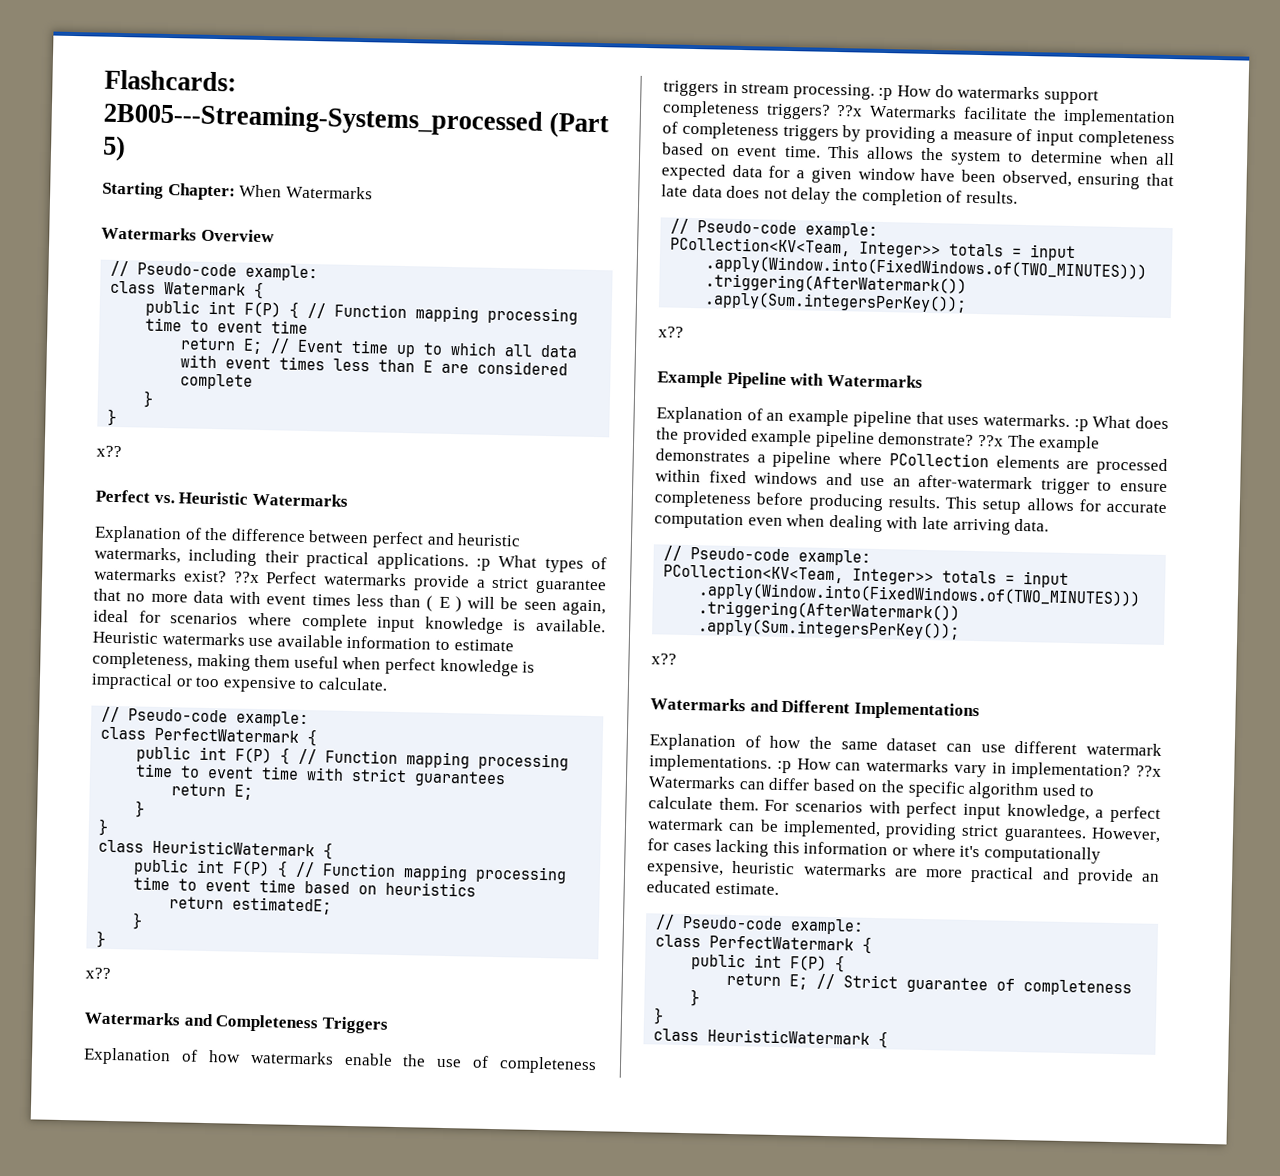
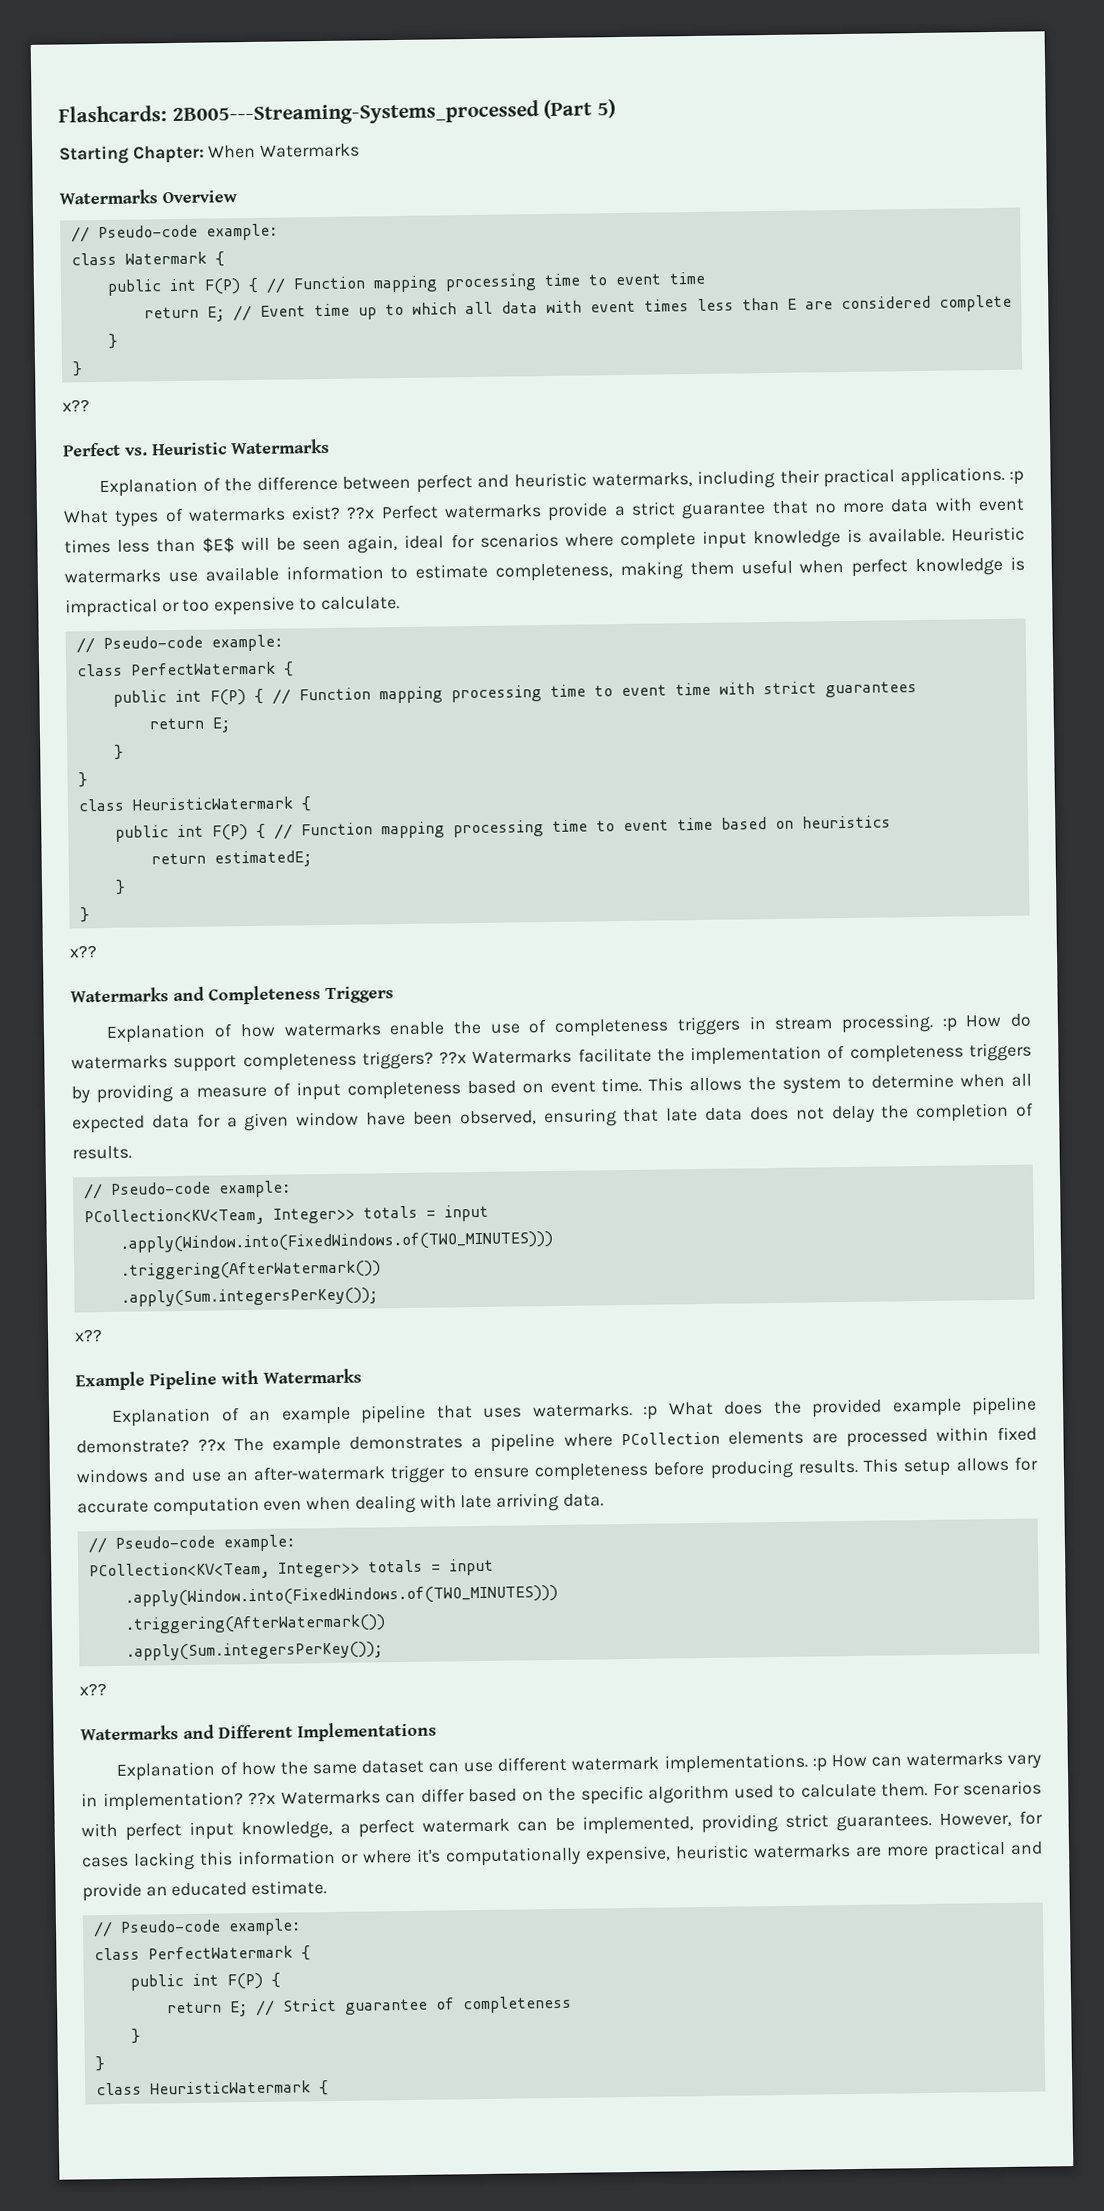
[426,595,462,613] ( E ) -> [202,537,236,553] $E$

